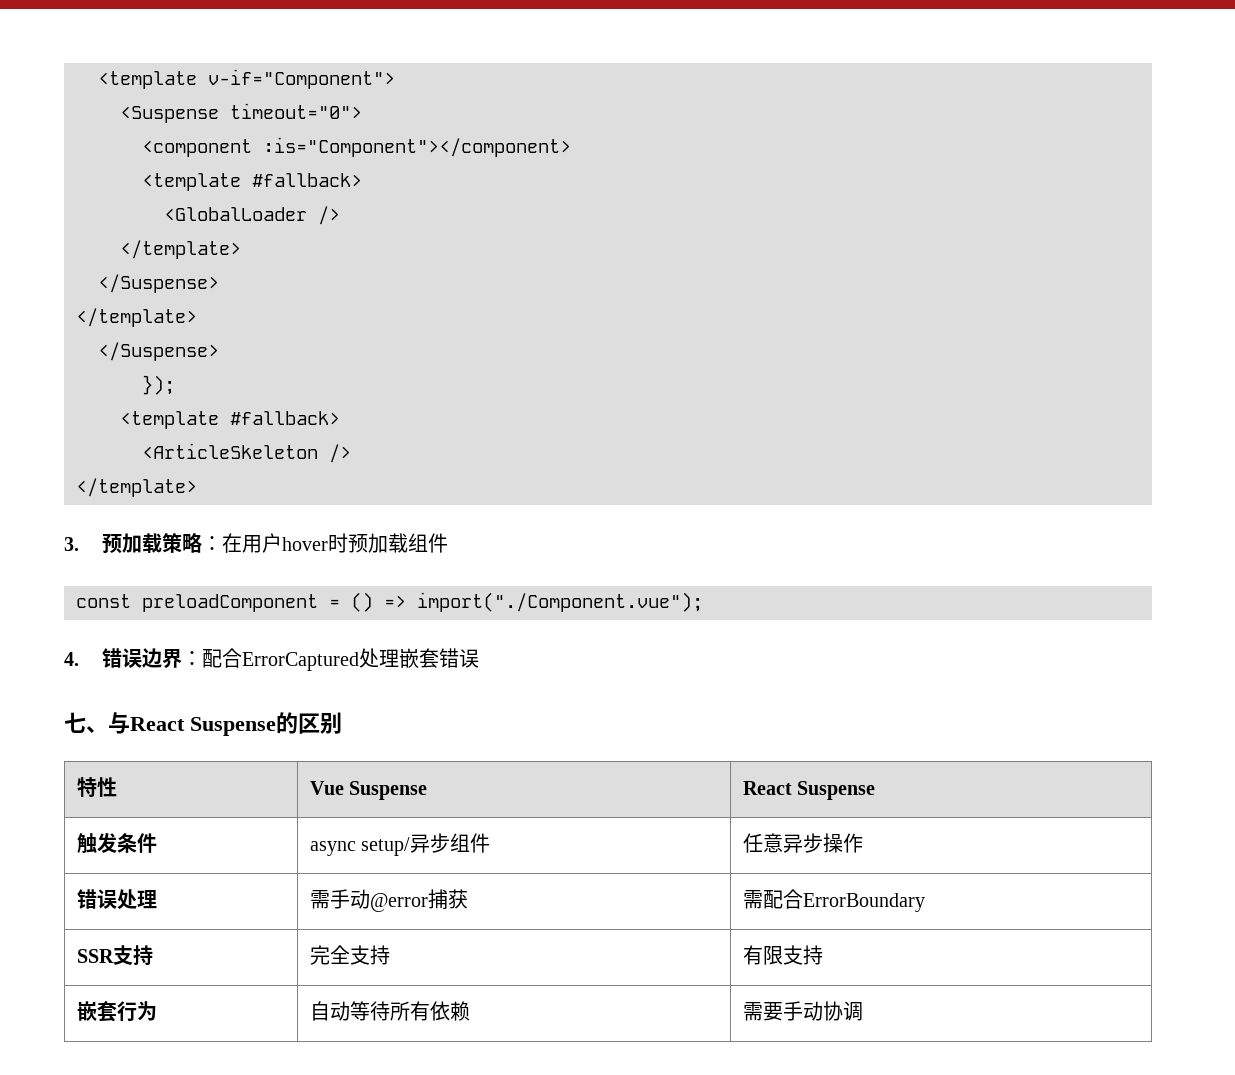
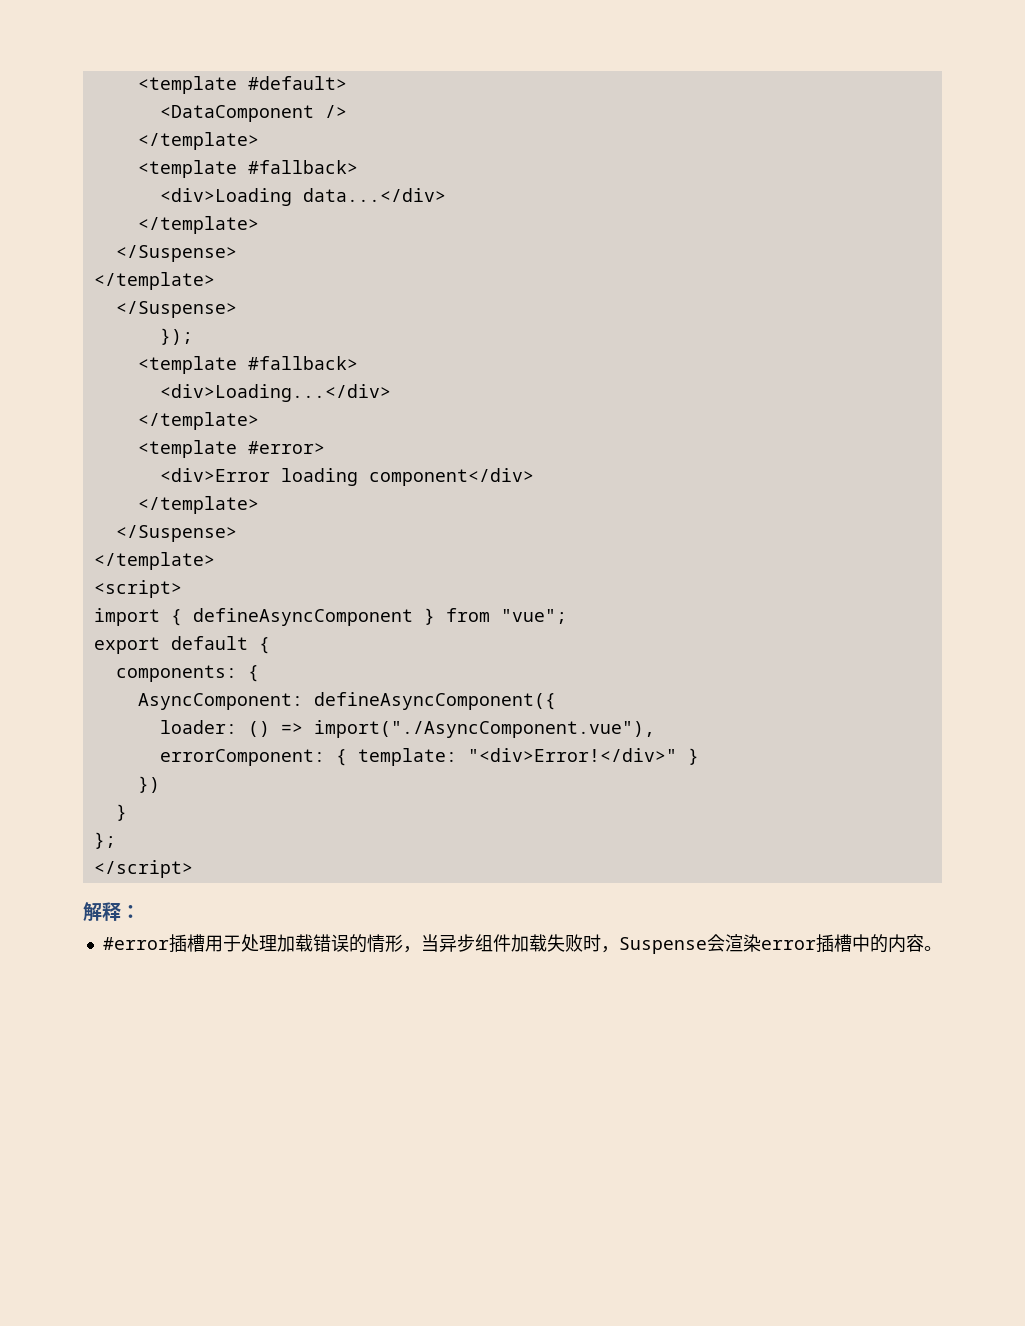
[98,69,395,89] [120,103,362,123] [142,137,571,157] [142,173,362,191] [164,206,340,225] <template v-if="Component"> // <Suspense timeout="0"> // <component :is="Component"></component> // <template #fallback> // <GlobalLoader /> -> [137,76,347,94] [159,105,347,122] [137,132,259,150] [137,160,358,178] [159,188,446,206] <template #default> // <DataComponent /> // </template> // <template #fallback> // <div>Loading data...</div>
[142,443,351,463] [76,478,197,497] [64,532,449,554] [76,592,703,612] [64,648,480,671] [64,712,342,736] [76,777,117,798] [309,781,428,800] [742,781,876,800] [76,833,157,853] [309,833,491,856] [742,833,863,853] [76,889,157,910] [309,889,468,912] [742,889,925,912] [76,945,153,966] [309,945,390,965] [742,945,823,965] [76,1001,157,1022] [309,1001,470,1021] [742,1001,863,1021] <ArticleSkeleton /> // </template> // 3.预加载策略：在用户hover时预加载组件 // const preloadComponent = () => import("./Component.vue"); // 4.错误边界：配合ErrorCaptured处理嵌套错误 // 七、与React Suspense的区别 // 特性 | Vue Suspense | React Suspense // 触发条件 | async setup/异步组件 | 任意异步操作 // 错误处理 | 需手动@error捕获 | 需配合ErrorBoundary // SSR支持 | 完全支持 | 有限支持 // 嵌套行为 | 自动等待所有依赖 | 需要手动协调 -> [159,384,391,402] [137,412,259,430] [137,440,325,458] [159,468,534,486] [137,496,259,514] [115,525,237,542] [93,552,215,570] [93,580,182,598] [93,608,567,626] [93,636,270,654] [115,665,259,682] [137,692,556,710] [159,720,655,738] [159,748,699,766] [137,776,160,793] [115,804,127,821] [93,832,116,849] [93,860,193,878] [83,902,140,921] [102,934,942,954] <div>Loading...</div> // </template> // <template #error> // <div>Error loading component</div> // </template> // </Suspense> // </template> // <script> // import { defineAsyncComponent } from "vue"; // export default { // components: { // AsyncComponent: defineAsyncComponent({ // loader: () => import("./AsyncComponent.vue"), // errorComponent: { template: "<div>Error!</div>" } // }) // } // }; // </script> // 解释： // #error插槽用于处理加载错误的情形，当异步组件加载失败时，Suspense会渲染error插槽中的内容。

